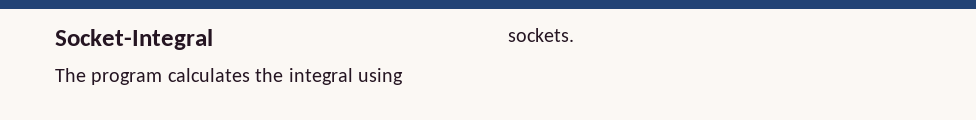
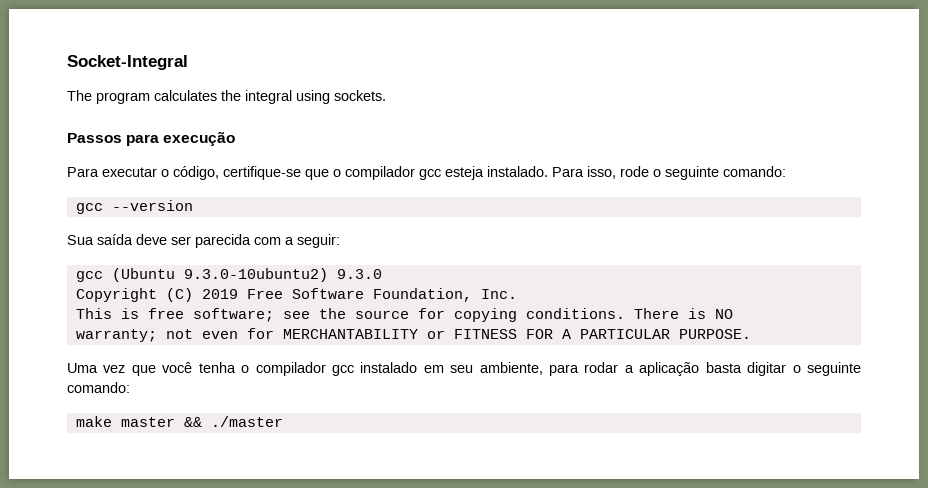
(574, 35) none -> [67,131,236,146] [67,166,786,180] [75,200,193,214] [67,234,340,248] [75,268,382,282] [75,288,517,302] [75,308,733,322] [75,328,751,342] [67,362,862,376] [67,382,130,393] [75,416,283,427] // Passos para execução // Para executar o código, certifique-se que o compilador gcc esteja instalado. Para isso, rode o seguinte comando: // gcc --version // Sua saída deve ser parecida com a seguir: // gcc (Ubuntu 9.3.0-10ubuntu2) 9.3.0 // Copyright (C) 2019 Free Software Foundation, Inc. // This is free software; see the source for copying conditions. There is NO // warranty; not even for MERCHANTABILITY or FITNESS FOR A PARTICULAR PURPOSE. // Uma vez que você tenha o compilador gcc instalado em seu ambiente, para rodar a aplicação basta digitar o seguinte comando: // make master && ./master

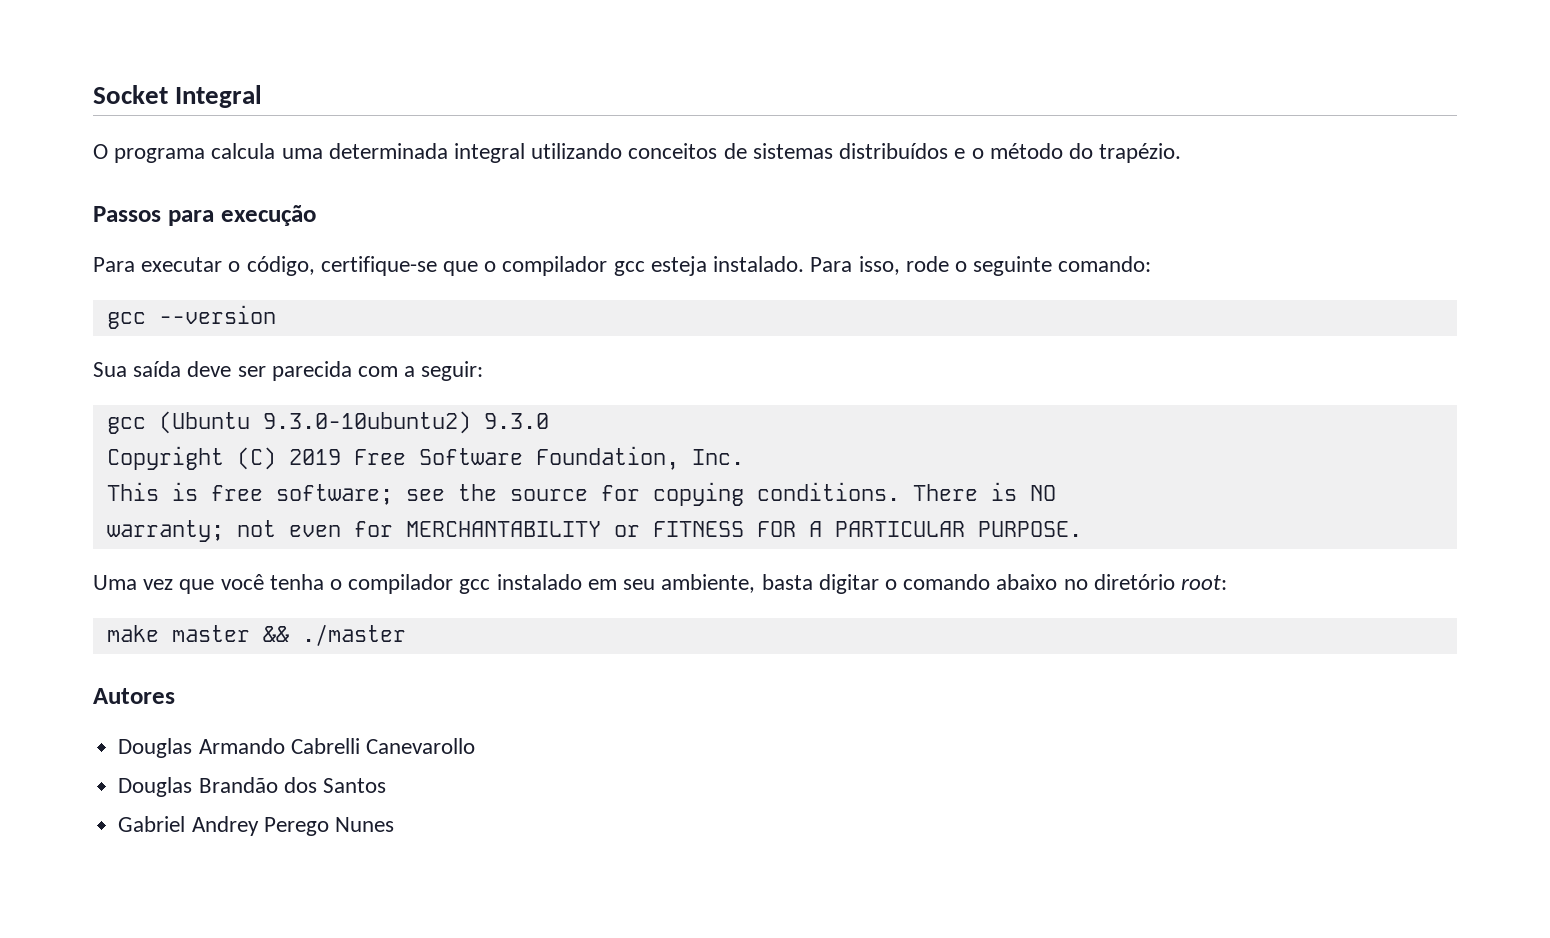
[67,55,188,70] [67,90,386,104] Socket-Integral // The program calculates the integral using sockets. -> [93,85,263,108] [93,143,1182,163] Socket Integral // O programa calcula uma determinada integral utilizando conceitos de sistemas distribuídos e o método do trapézio.
[549,362,862,376] [67,382,130,393] [75,416,283,427] para rodar a aplicação basta digitar o seguinte comando: // make master && ./master -> [761,574,1227,594] [106,624,406,646] [93,688,175,704] [118,738,475,758] [118,777,386,797] [118,816,394,836] basta digitar o comando abaixo no diretório root: // make master && ./master // Autores // Douglas Armando Cabrelli Canevarollo // Douglas Brandão dos Santos // Gabriel Andrey Perego Nunes

